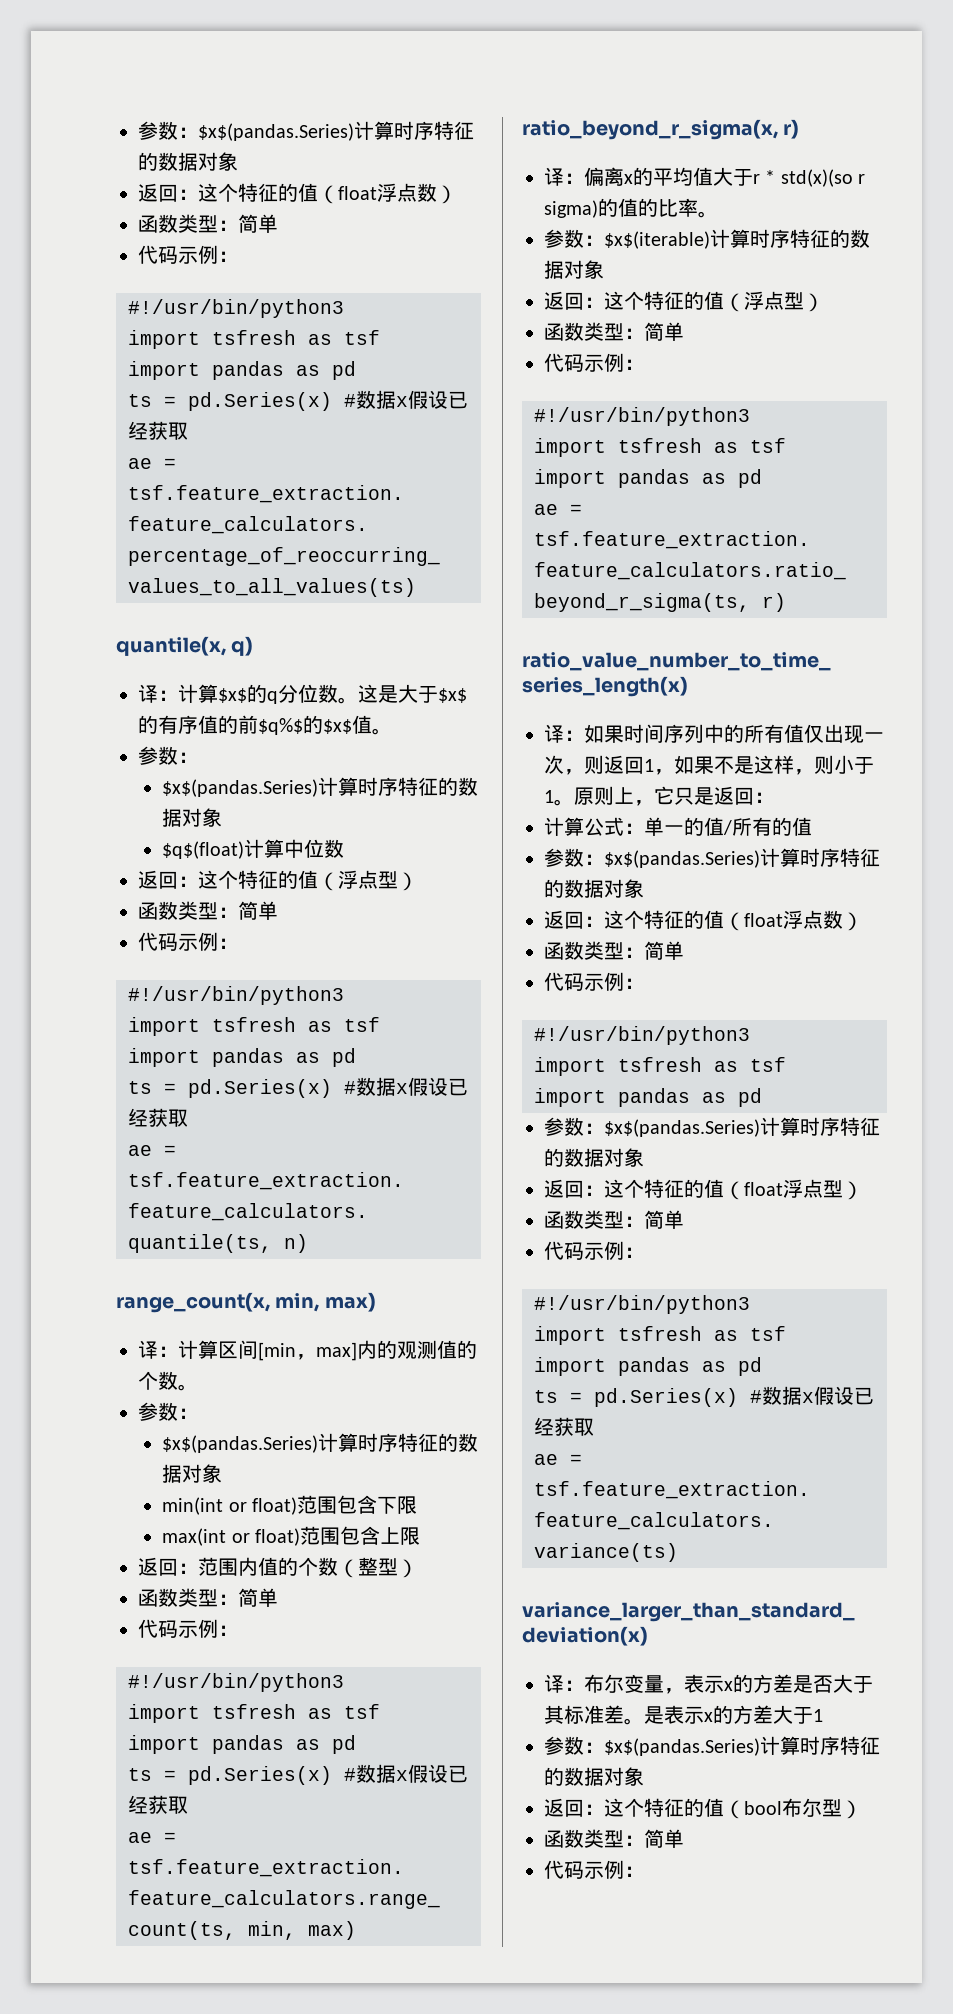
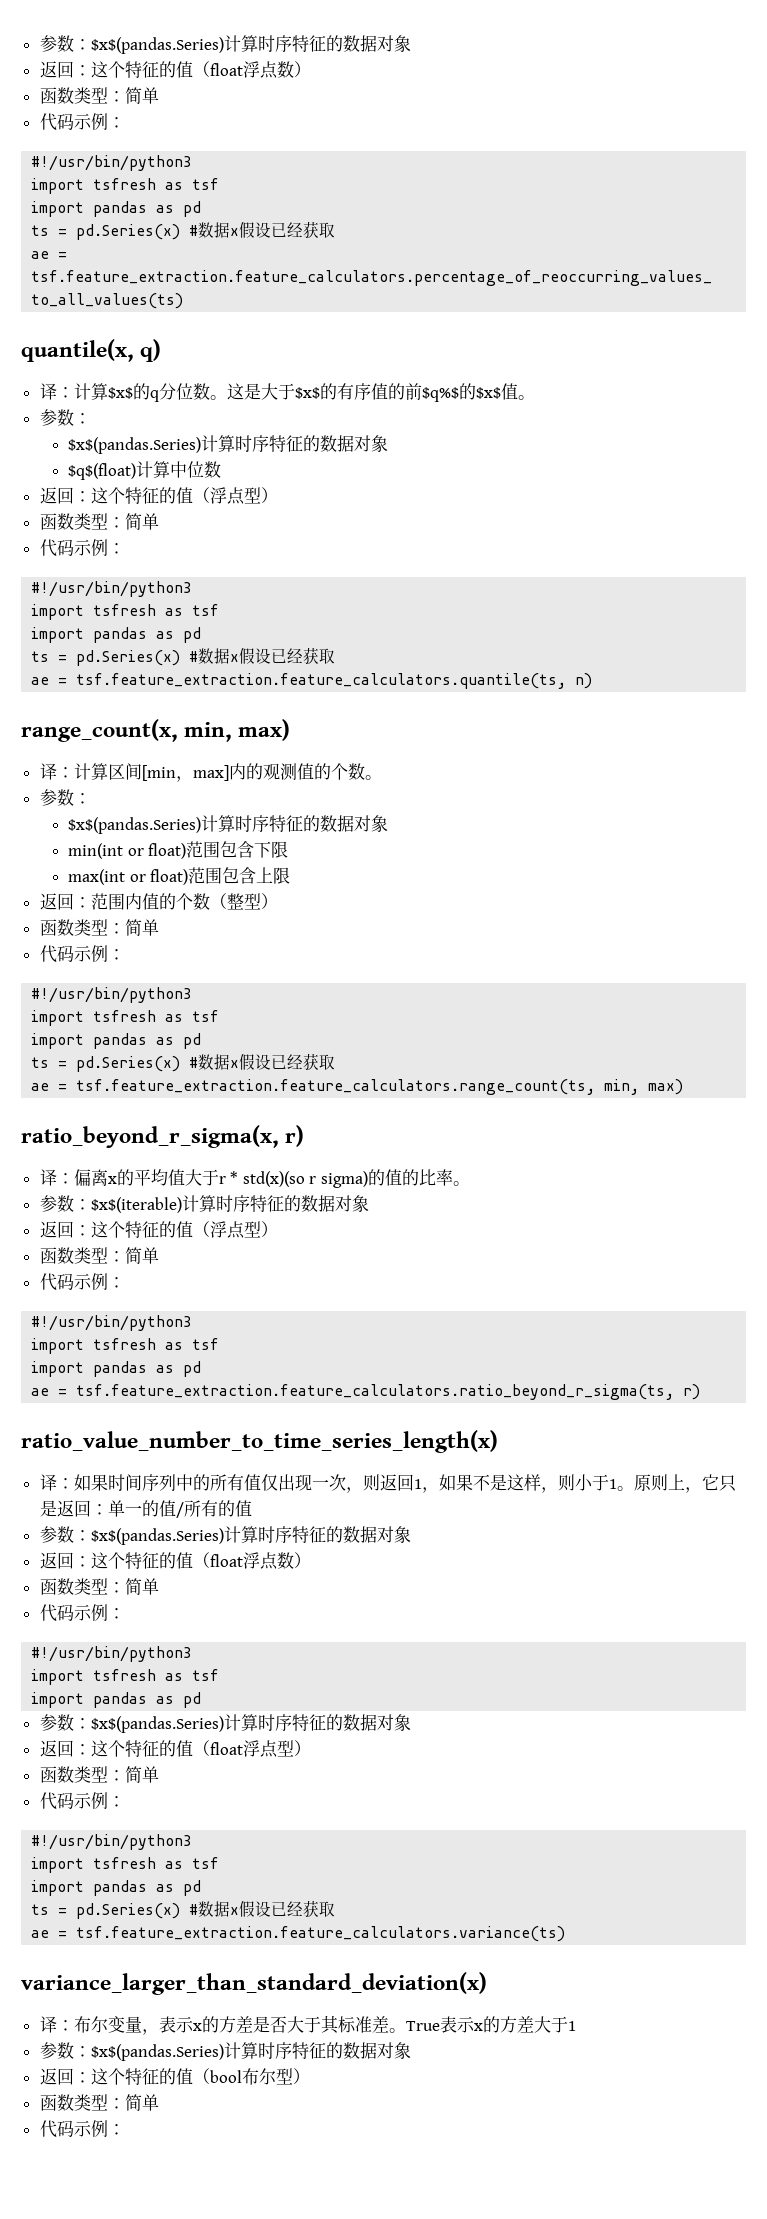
[544,817,644,836] // 计算公式： -> (108, 1509) none
[644,1706,664,1724] 是 -> [405,2021,440,2031] True

